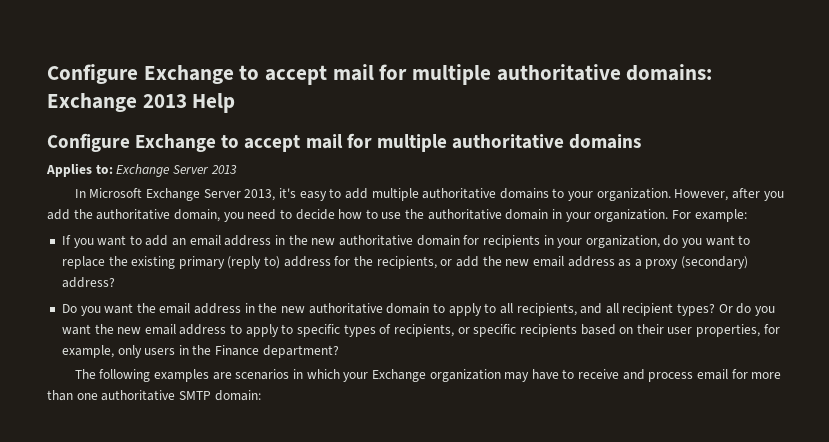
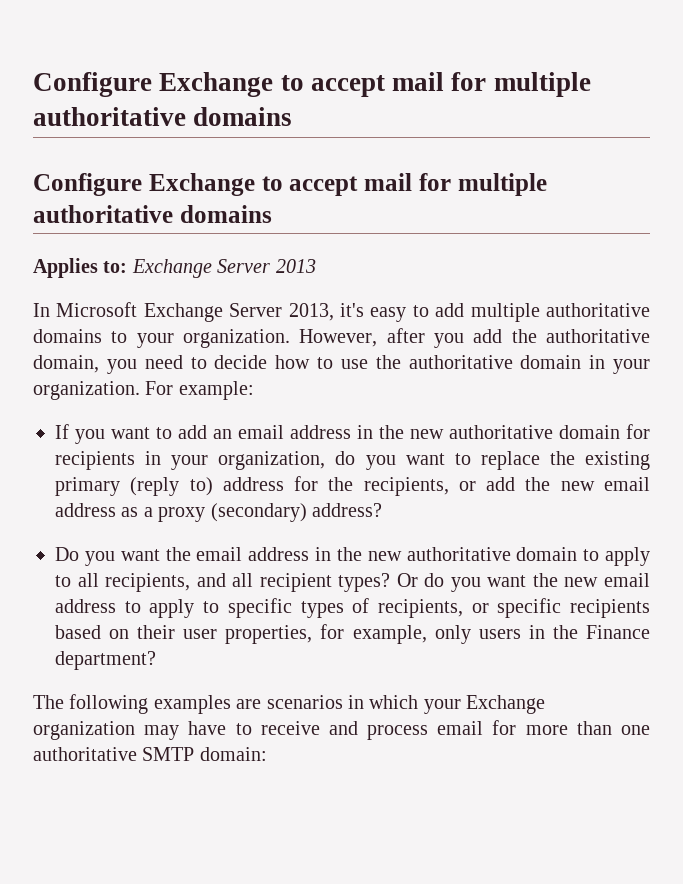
[47,64,713,85] [47,93,236,113] Configure Exchange to accept mail for multiple authoritative domains: Exchange 2013 Help -> [33,72,591,97] [33,107,293,126] Configure Exchange to accept mail for multiple authoritative domains

